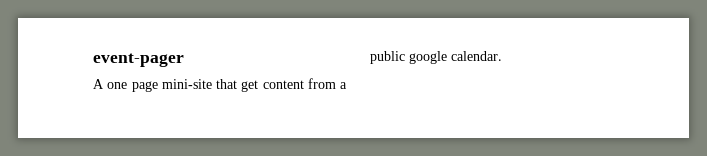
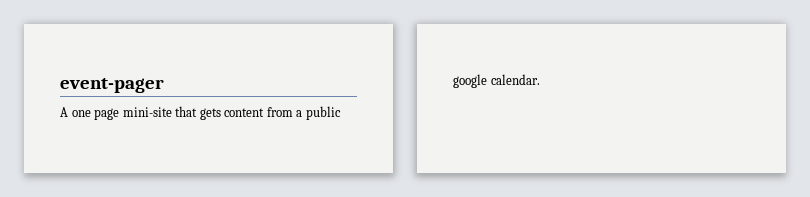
[241,80,259,92] get -> [199,108,221,120] gets

